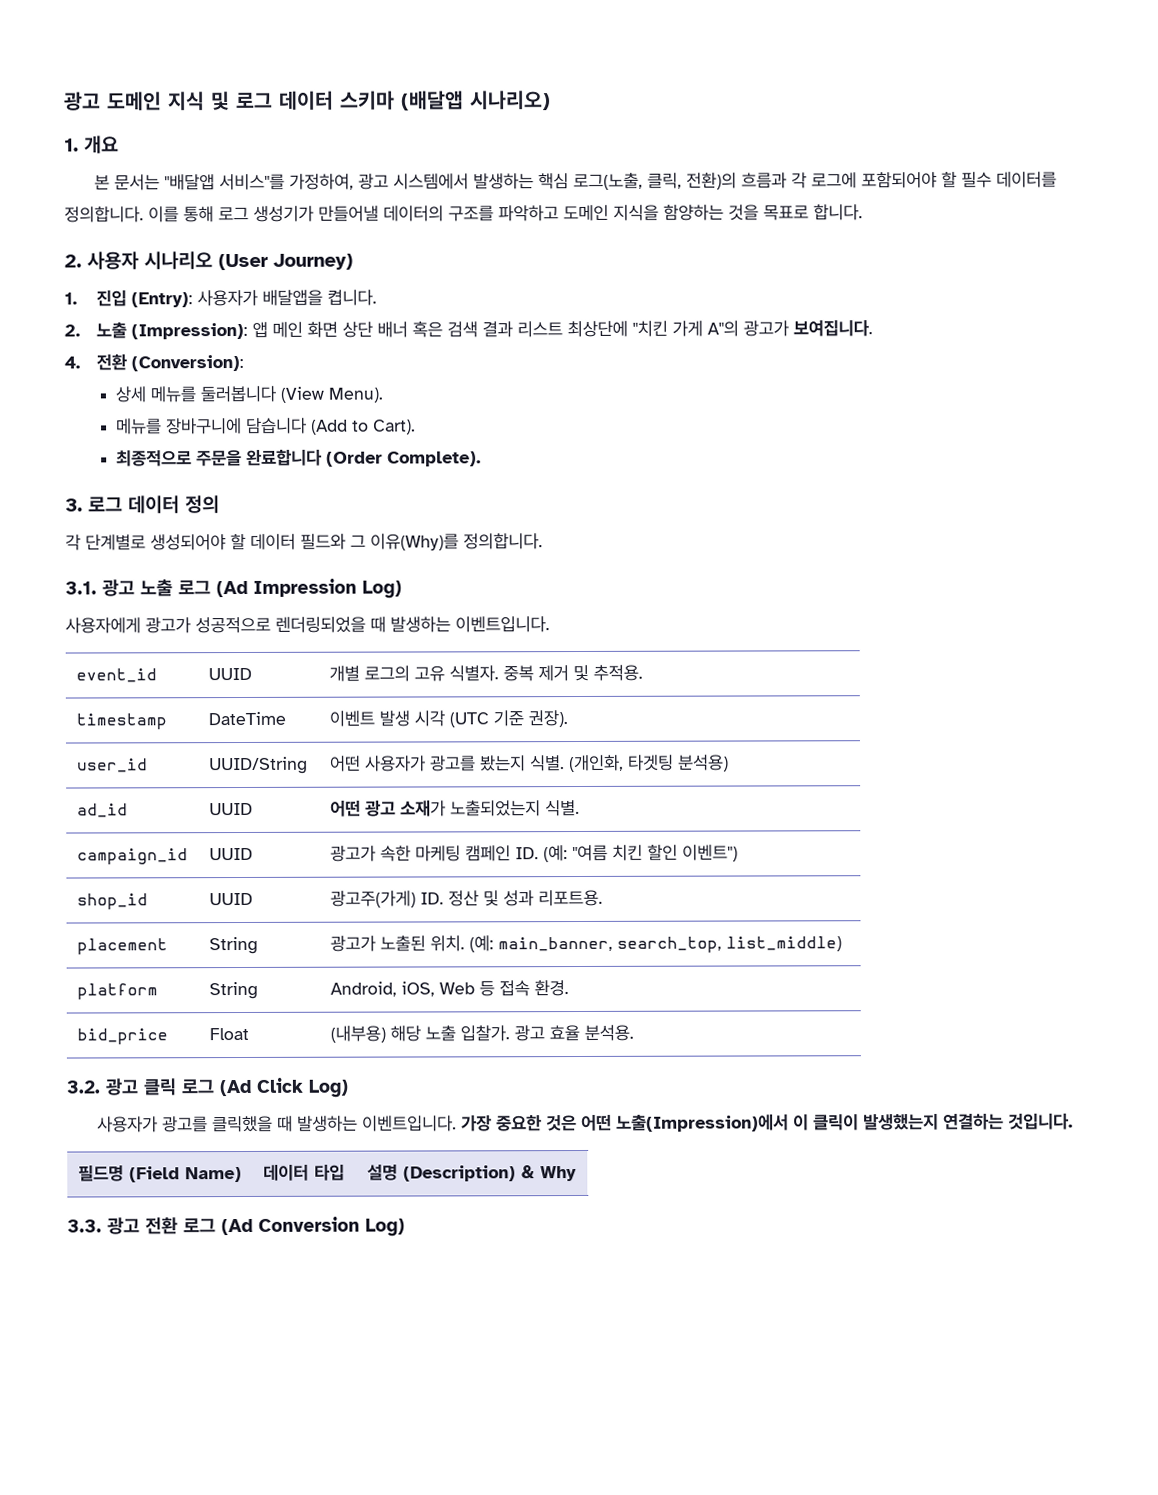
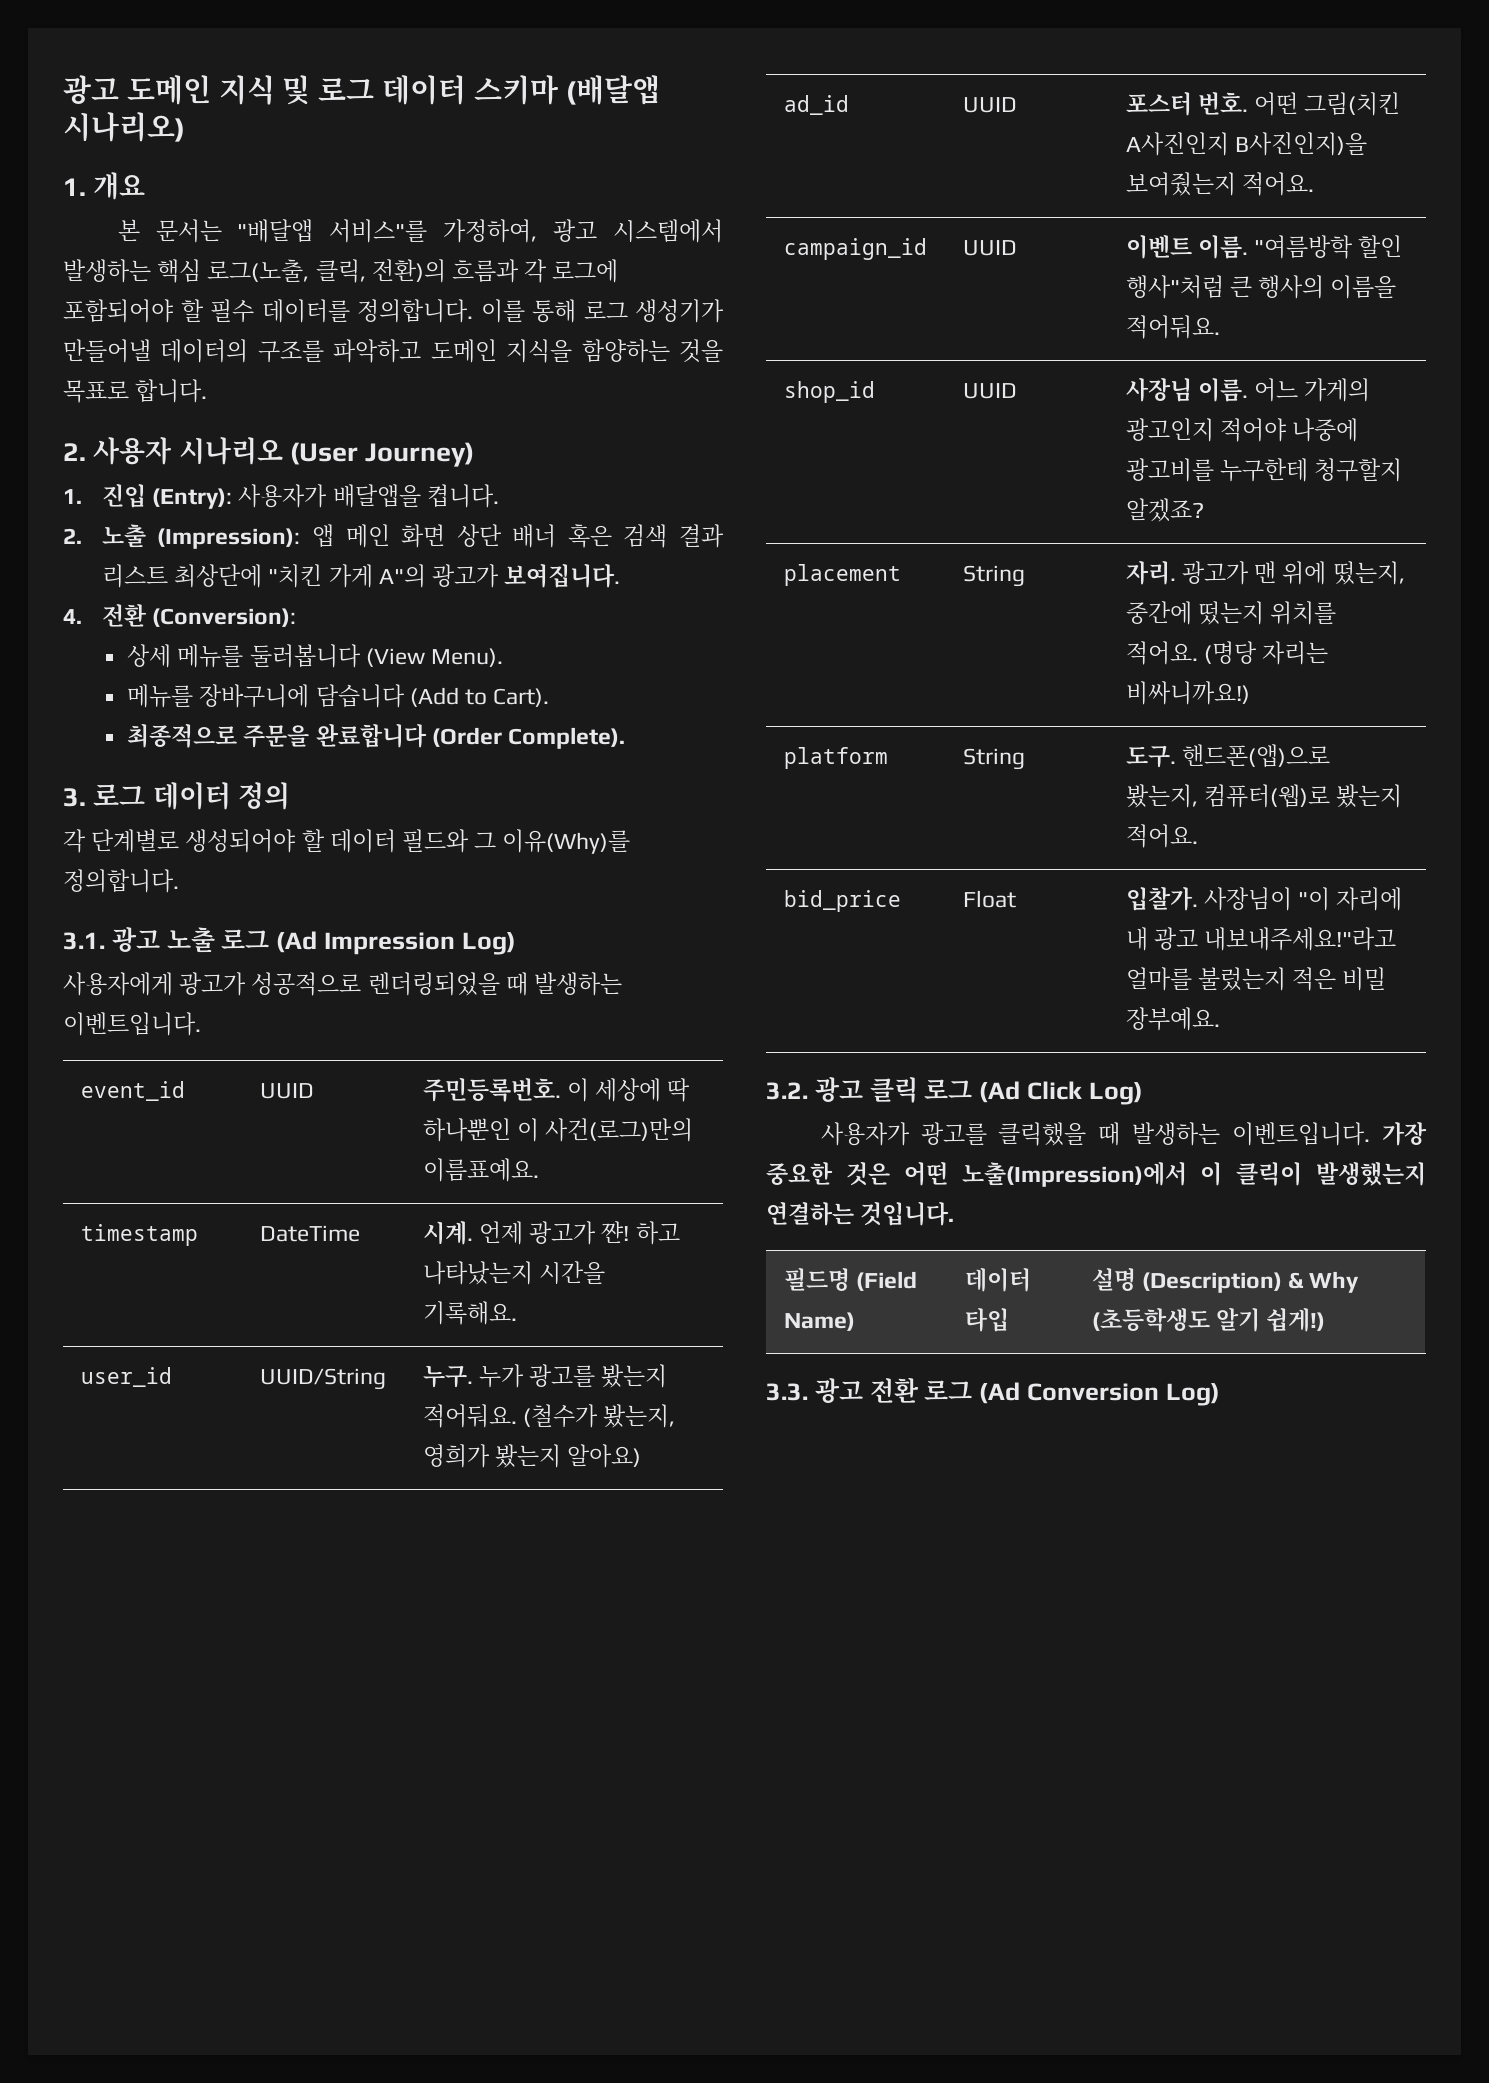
[328,664,643,682] [75,713,167,730] [207,711,286,726] [328,710,568,728] [76,758,148,773] [208,756,308,775] [329,754,729,773] [76,803,128,818] [208,802,253,816] [329,799,580,817] [76,848,188,865] [208,847,253,861] [329,844,738,863] [76,893,148,910] [208,892,253,906] [329,889,603,908] [76,938,168,955] [208,936,258,955] [329,935,842,953] [76,983,158,1000] [208,981,258,1000] [329,980,569,997] [76,1028,168,1045] [208,1027,249,1041] [329,1024,634,1043] 개별 로그의 고유 식별자. 중복 제거 및 추적용. // timestamp | DateTime | 이벤트 발생 시각 (UTC 기준 권장). // user_id | UUID/String | 어떤 사용자가 광고를 봤는지 식별. (개인화, 타겟팅 분석용) // ad_id | UUID | 어떤 광고 소재가 노출되었는지 식별. // campaign_id | UUID | 광고가 속한 마케팅 캠페인 ID. (예: "여름 치킨 할인 이벤트") // shop_id | UUID | 광고주(가게) ID. 정산 및 성과 리포트용. // placement | String | 광고가 노출된 위치. (예: main_banner, search_top, list_middle) // platform | String | Android, iOS, Web 등 접속 환경. // bid_price | Float | (내부용) 해당 노출 입찰가. 광고 효율 분석용. -> [422,1078,691,1102] [422,1118,694,1142] [422,1158,539,1182] [80,1224,198,1246] [259,1225,360,1242] [422,1221,680,1245] [422,1261,606,1285] [422,1301,517,1325] [80,1367,172,1387] [259,1368,386,1390] [422,1364,668,1388] [422,1404,676,1428] [422,1444,642,1468] [783,95,849,115] [962,97,1017,113] [1125,92,1401,116] [1125,132,1368,156] [1125,172,1315,196] [783,238,927,260] [962,240,1017,256] [1125,235,1403,259] [1125,275,1397,299] [1125,315,1220,339] [783,381,875,403] [962,383,1017,399] [1125,378,1371,402] [1125,418,1359,442] [1125,458,1403,482] [1125,498,1204,522] [783,564,901,586] [962,565,1025,587] [1125,561,1405,585] [1125,601,1337,625] [1125,641,1329,665] [1125,681,1250,705] [783,747,888,769] [962,748,1025,770] [1125,744,1331,768] [1125,784,1403,808] [1125,824,1198,848] [783,890,901,912] [962,890,1016,908] [1125,886,1403,911] [1125,927,1397,951] [1125,967,1387,991] [1125,1007,1220,1031] 주민등록번호. 이 세상에 딱 하나뿐인 이 사건(로그)만의 이름표예요. // timestamp | DateTime | 시계. 언제 광고가 쨘! 하고 나타났는지 시간을 기록해요. // user_id | UUID/String | 누구. 누가 광고를 봤는지 적어둬요. (철수가 봤는지, 영희가 봤는지 알아요) // ad_id | UUID | 포스터 번호. 어떤 그림(치킨 A사진인지 B사진인지)을 보여줬는지 적어요. // campaign_id | UUID | 이벤트 이름. "여름방학 할인 행사"처럼 큰 행사의 이름을 적어둬요. // shop_id | UUID | 사장님 이름. 어느 가게의 광고인지 적어야 나중에 광고비를 누구한테 청구할지 알겠죠? // placement | String | 자리. 광고가 맨 위에 떴는지, 중간에 떴는지 위치를 적어요. (명당 자리는 비싸니까요!) // platform | String | 도구. 핸드폰(앱)으로 봤는지, 컴퓨터(웹)로 봤는지 적어요. // bid_price | Float | 입찰가. 사장님이 "이 자리에 내 광고 내보내주세요!"라고 얼마를 불렀는지 적은 비밀 장부예요.
(577, 1174) none -> [1091,1307,1326,1332] (초등학생도 알기 쉽게!)

